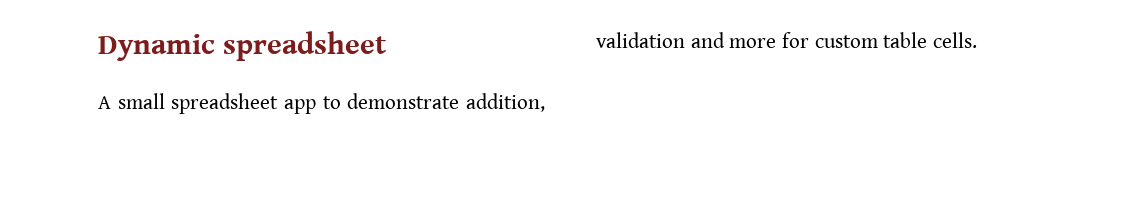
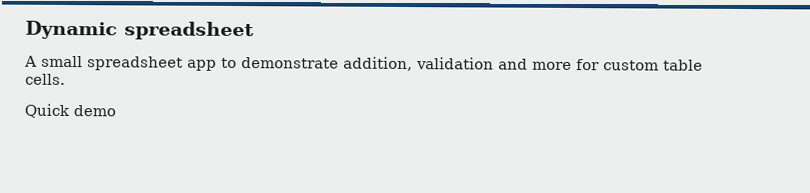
(978, 40) none -> [24,103,116,119] // Quick demo

